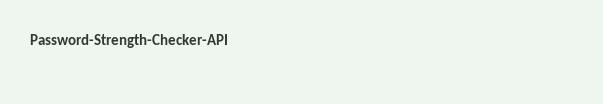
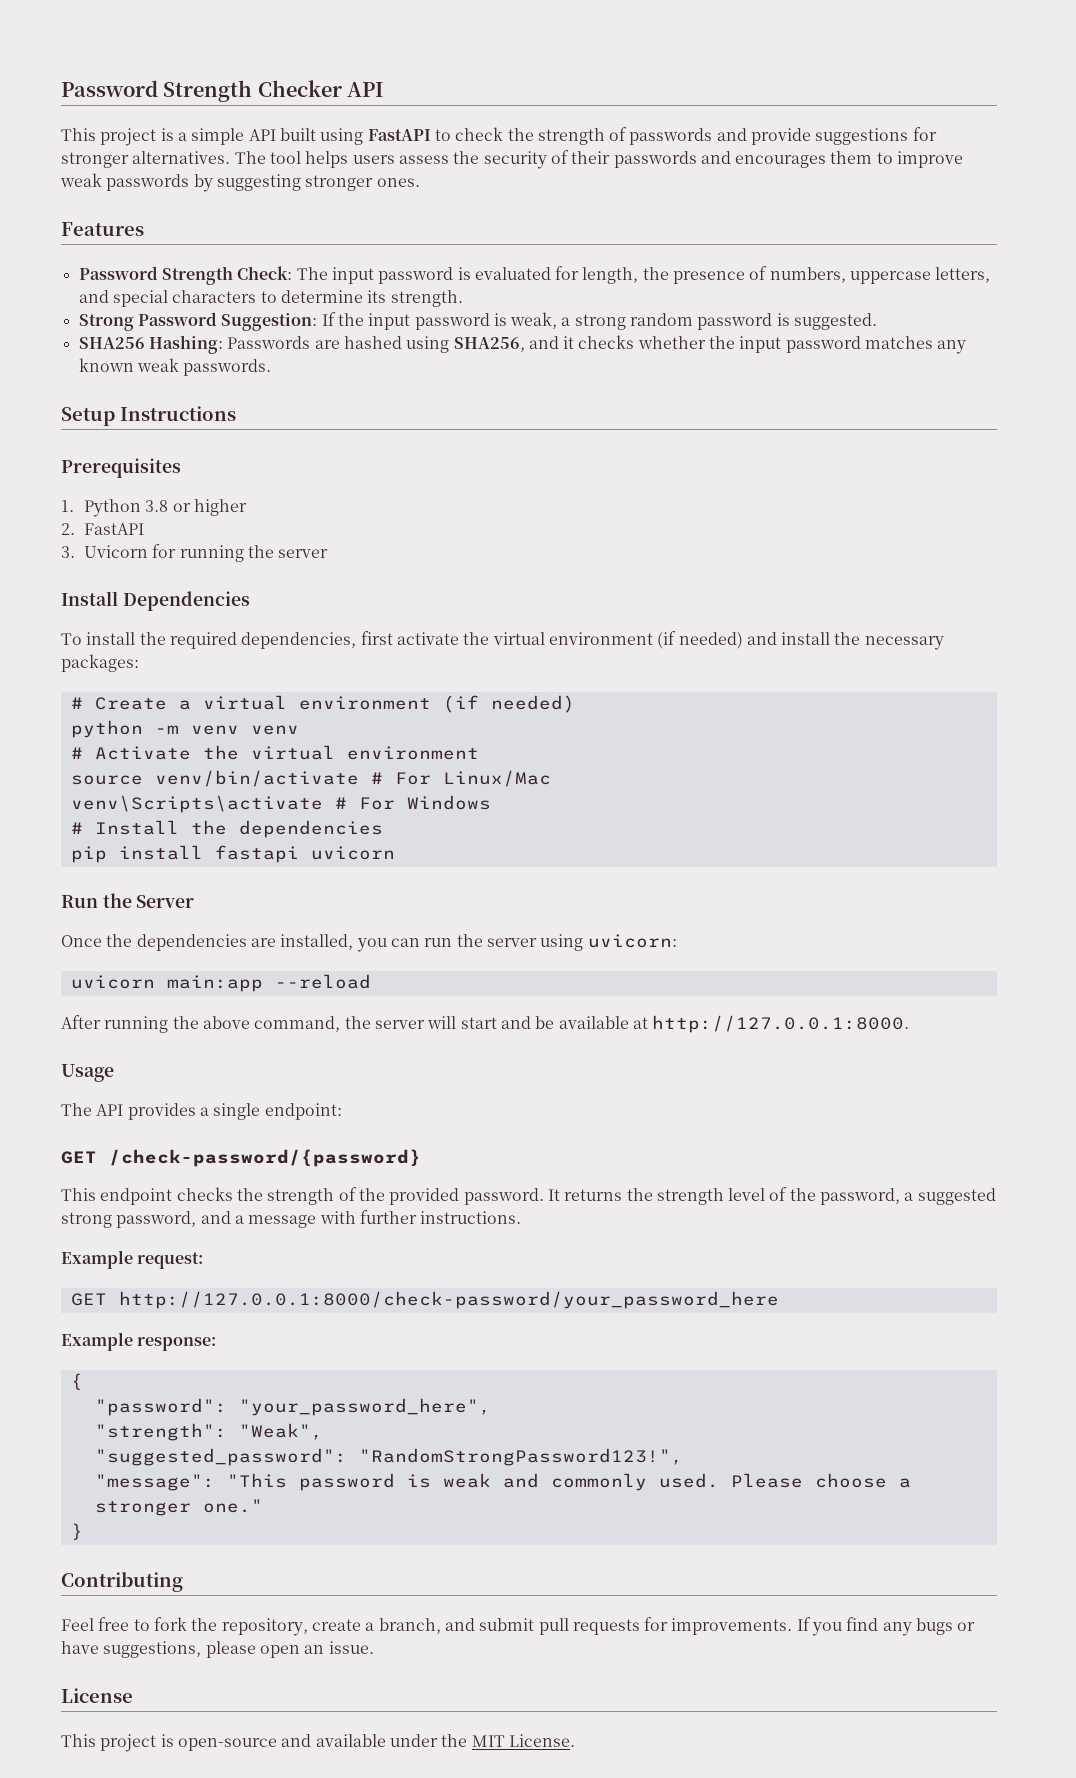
[30,34,228,48] Password-Strength-Checker-API -> [61,80,385,102] [61,127,937,146] [61,150,964,169] [60,173,420,192] [61,222,144,236] [78,266,991,285] [78,290,463,307] [78,312,878,331] [78,335,967,354] [78,358,272,376] [61,406,236,426] [61,458,181,478] [61,499,248,517] [61,523,145,535] [61,544,329,562] [61,591,250,611] [61,631,944,650] [61,654,139,672] [70,695,575,713] [70,720,299,738] [70,745,479,760] [70,770,551,787] [70,795,491,813] [70,820,383,838] [70,845,395,863] [61,893,195,908] [61,934,677,952] [70,974,371,992] [61,1015,910,1033] [61,1064,114,1082] [61,1103,342,1120] [61,1149,421,1167] [61,1187,996,1205] [61,1210,522,1228] [61,1250,204,1269] [70,1291,779,1309] [61,1332,217,1351] [70,1373,83,1390] [94,1398,491,1416] [94,1423,323,1441] [94,1448,683,1466] [94,1473,911,1491] [94,1499,263,1516] [70,1523,83,1540] [61,1572,183,1592] [61,1617,976,1636] [61,1641,374,1658] [61,1688,133,1703] [61,1734,575,1752] Password Strength Checker API // This project is a simple API built using FastAPI to check the strength of passwords and provide suggestions for stronger alternatives. The tool helps users assess the security of their passwords and encourages them to improve weak passwords by suggesting stronger ones. // Features // Password Strength Check: The input password is evaluated for length, the presence of numbers, uppercase letters, and special characters to determine its strength. // Strong Password Suggestion: If the input password is weak, a strong random password is suggested. // SHA256 Hashing: Passwords are hashed using SHA256, and it checks whether the input password matches any known weak passwords. // Setup Instructions // Prerequisites // 1. Python 3.8 or higher // 2. FastAPI // 3. Uvicorn for running the server // Install Dependencies // To install the required dependencies, first activate the virtual environment (if needed) and install the necessary packages: // # Create a virtual environment (if needed) // python -m venv venv // # Activate the virtual environment // source venv/bin/activate # For Linux/Mac // venv\Scripts\activate # For Windows // # Install the dependencies // pip install fastapi uvicorn // Run the Server // Once the dependencies are installed, you can run the server using uvicorn: // uvicorn main:app --reload // After running the above command, the server will start and be available at http://127.0.0.1:8000. // Usage // The API provides a single endpoint: // GET /check-password/{password} // This endpoint checks the strength of the provided password. It returns the strength level of the password, a suggested strong password, and a message with further instructions. // Example request: // GET http://127.0.0.1:8000/check-password/your_password_here // Example response: // { // "password": "your_password_here", // "strength": "Weak", // "suggested_password": "RandomStrongPassword123!", // "message": "This password is weak and commonly used. Please choose a stronger one." // } // Contributing // Feel free to fork the repository, create a branch, and submit pull requests for improvements. If you find any bugs or have suggestions, please open an issue. // License // This project is open-source and available under the MIT License.

